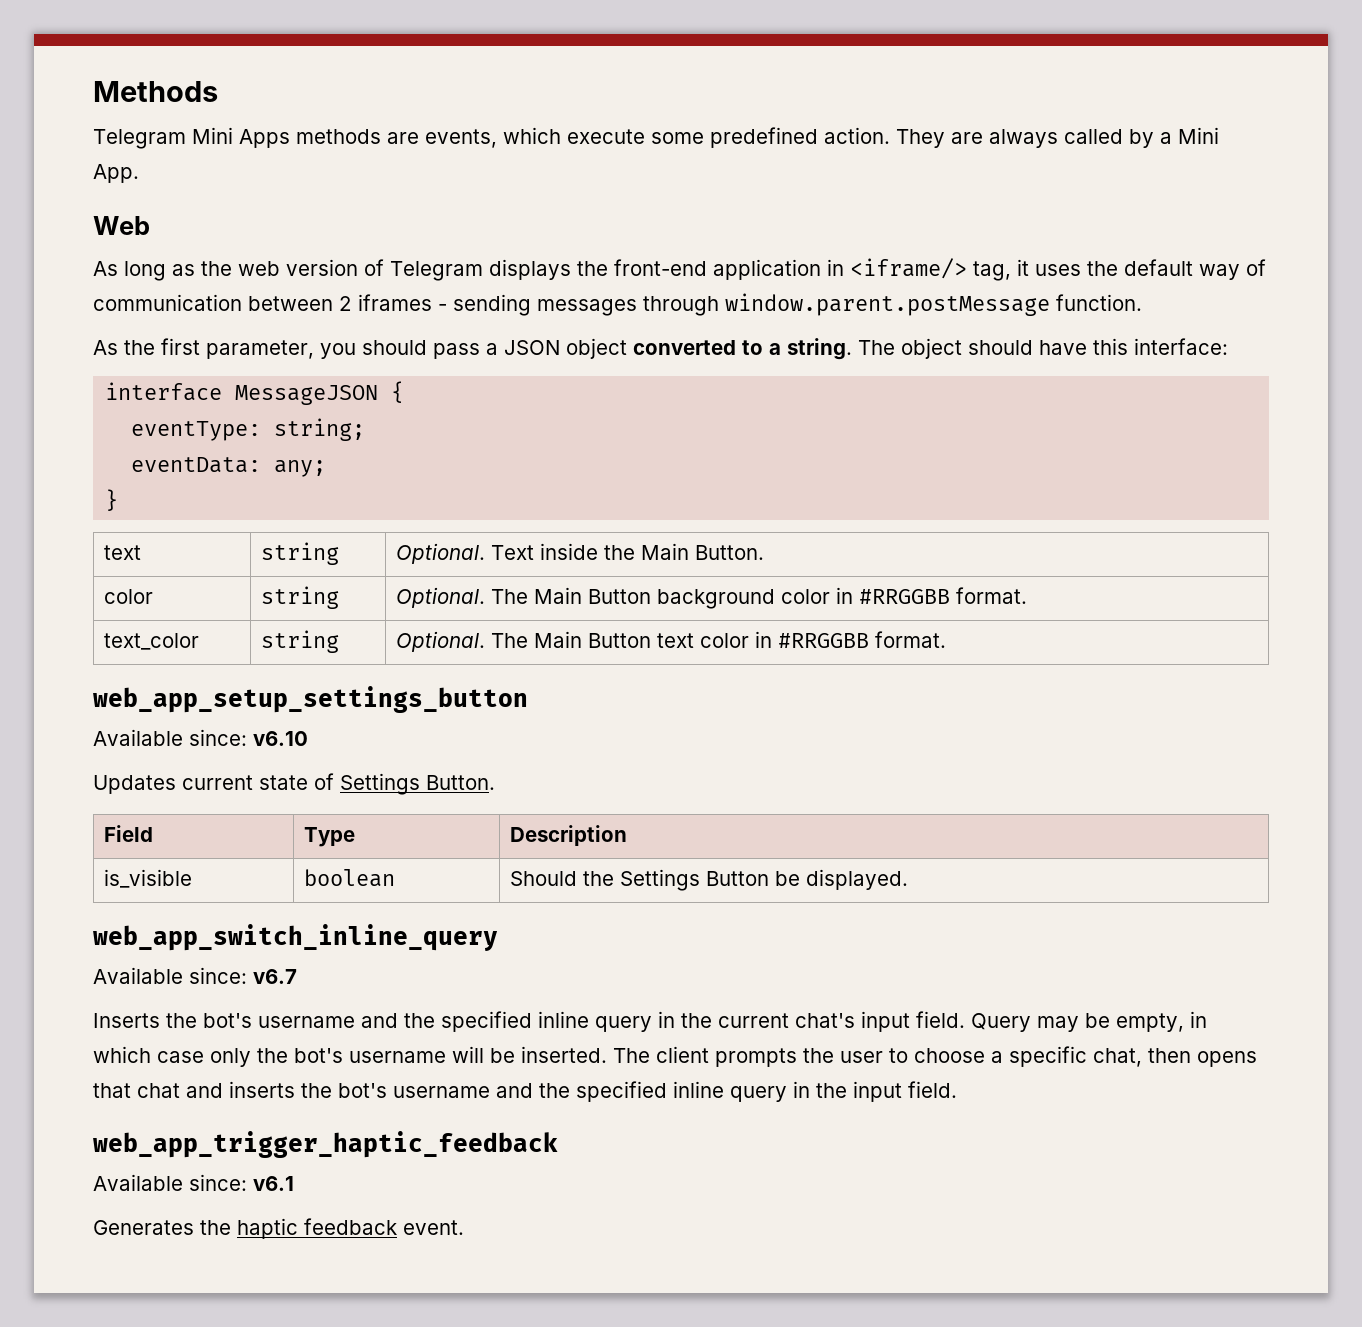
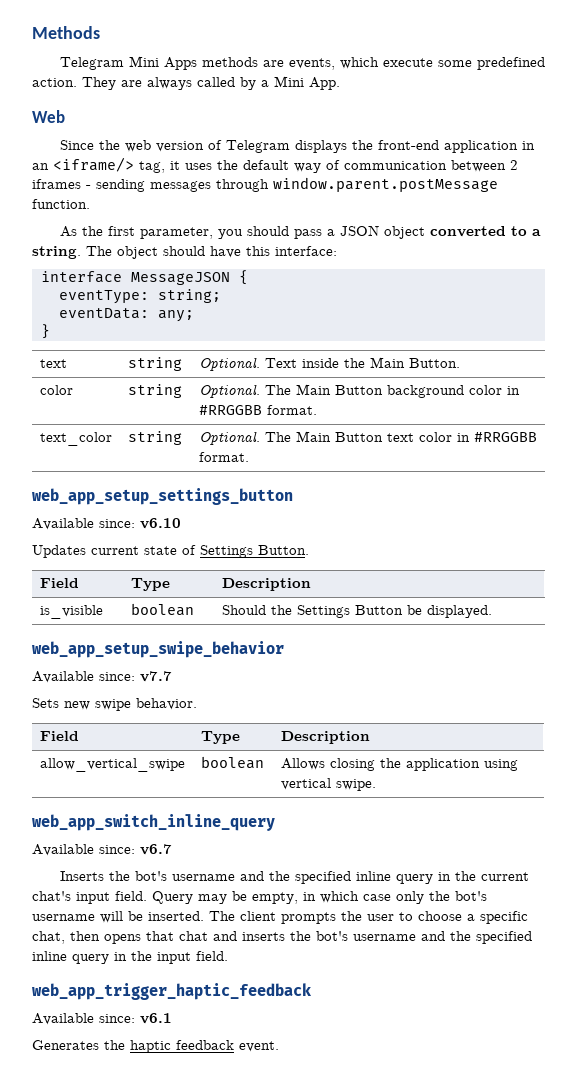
[93,261,195,281] As long as -> [59,140,94,150] Since
(844, 267) none -> [32,163,49,170] an
(909, 879) none -> [32,641,284,658] [32,671,172,683] [32,698,197,711] [39,731,79,741] [200,731,240,744] [280,731,370,744] [39,758,185,772] [200,756,264,769] [280,758,518,771] [280,778,376,791] // web_app_setup_swipe_behavior // Available since: v7.7 // Sets new swipe behavior. // Field | Type | Description // allow_vertical_swipe | boolean | Allows closing the application using vertical swipe.

